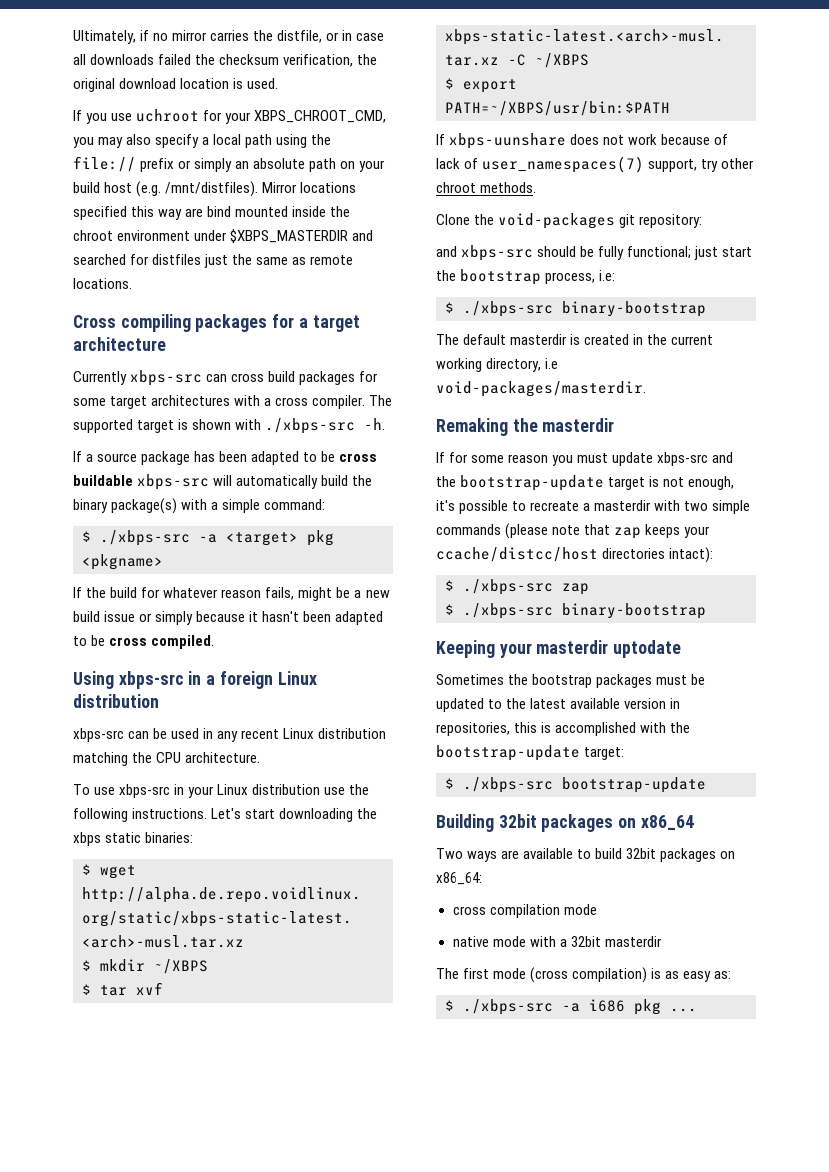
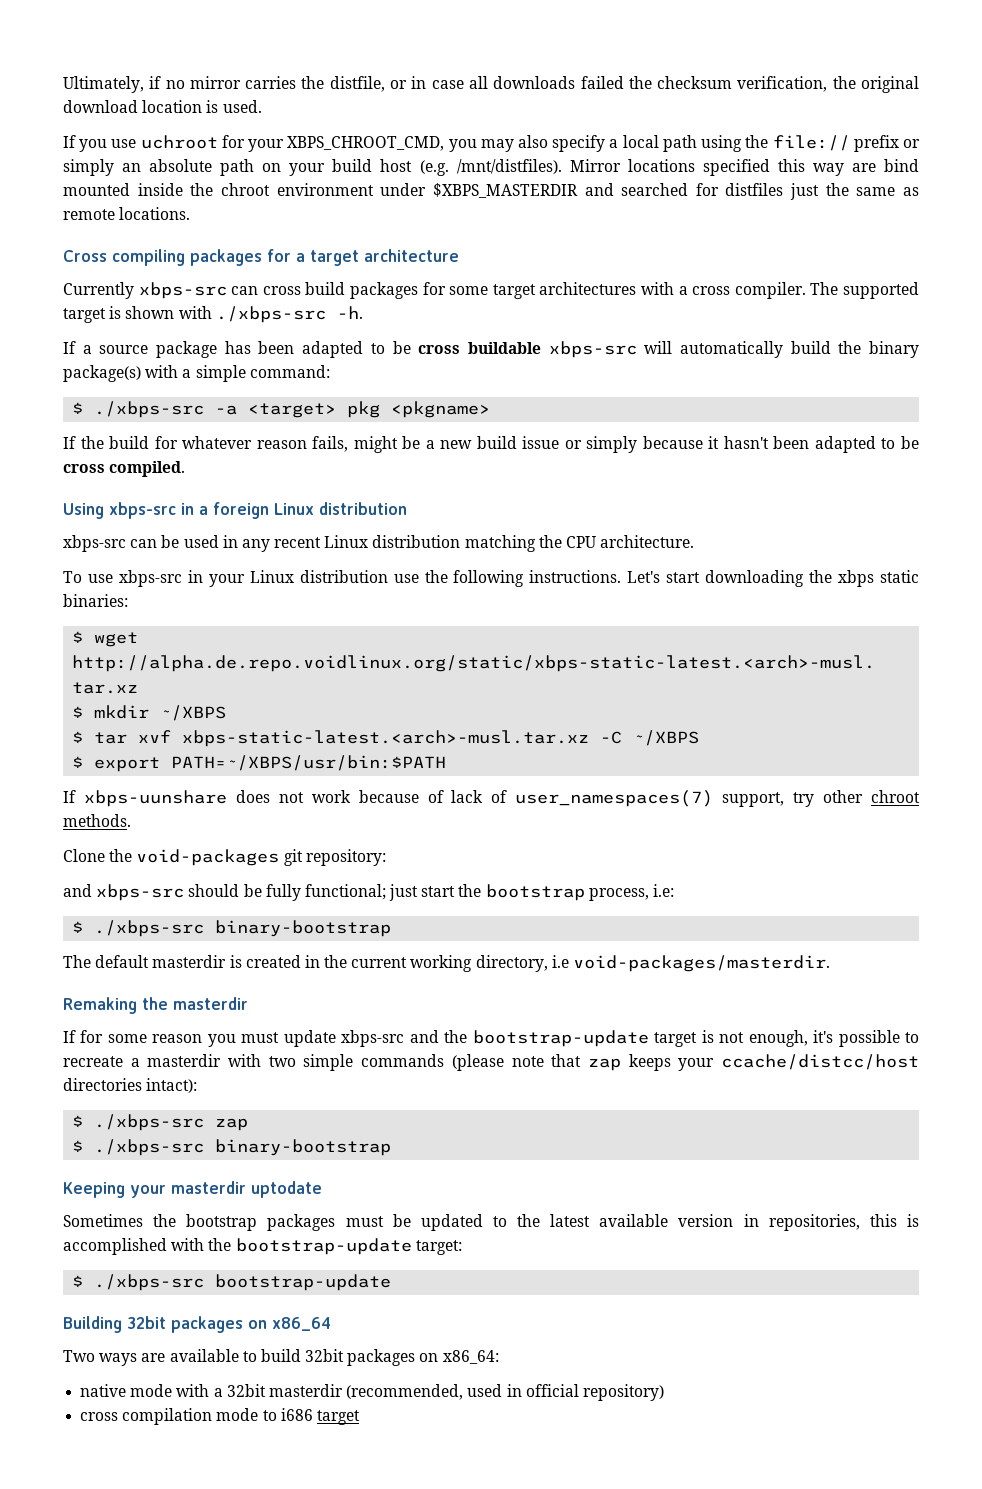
[452,904,597,918] // cross compilation mode -> (499, 1357) none
[436,967,732,983] [445,999,697,1015] // The first mode (cross compilation) is as easy as: // $ ./xbps-src -a i686 pkg ... -> [346,1384,664,1401] [80,1408,360,1425] (recommended, used in official repository) // cross compilation mode to i686 target

